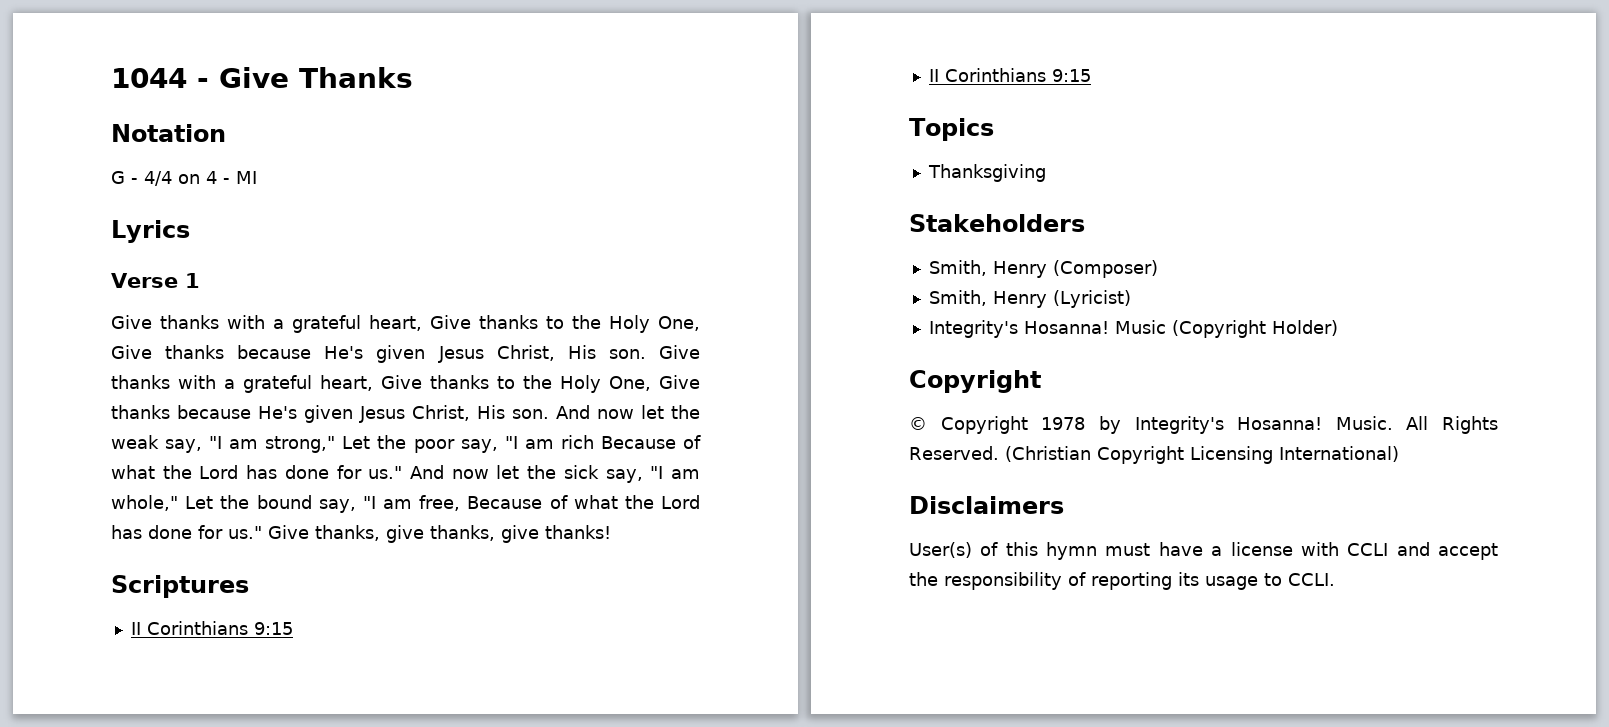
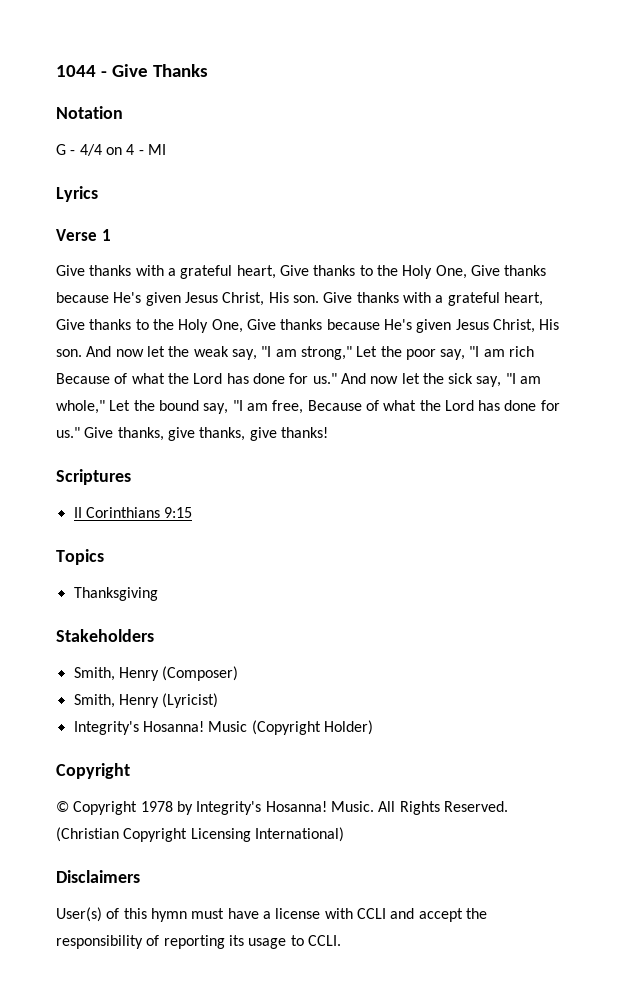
[928,68,1091,82] // II Corinthians 9:15 -> (193, 512) none

